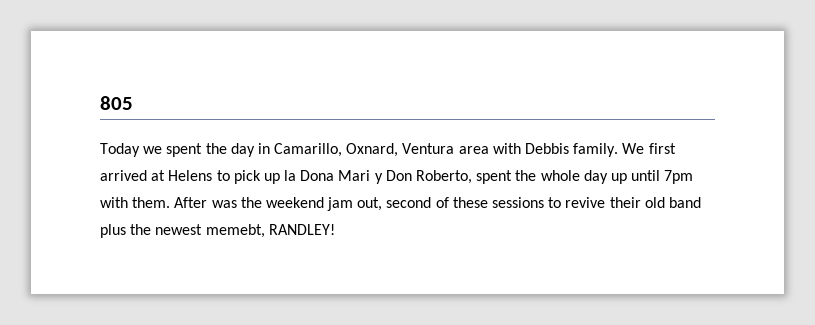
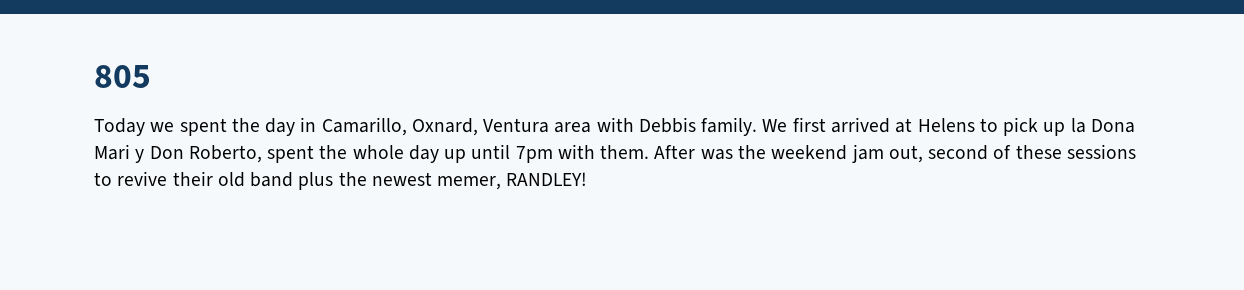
[205,224,265,238] memebt, -> [437,176,502,190] memer,

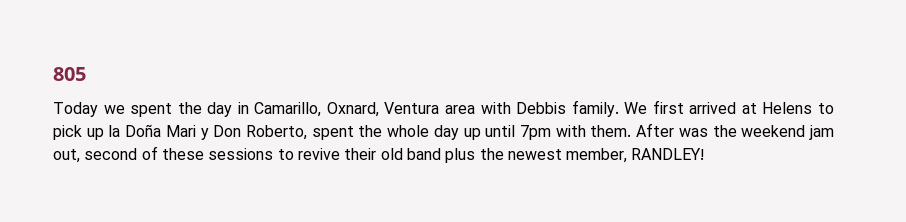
[1090,119,1135,133] Dona -> [125,124,162,137] Doña
[437,176,502,190] memer, -> [566,148,628,163] member,

